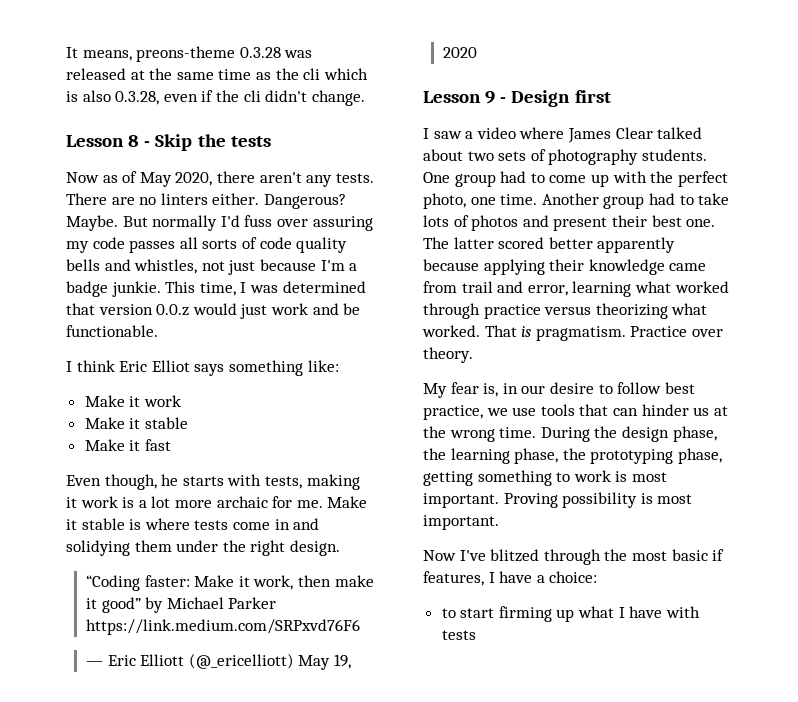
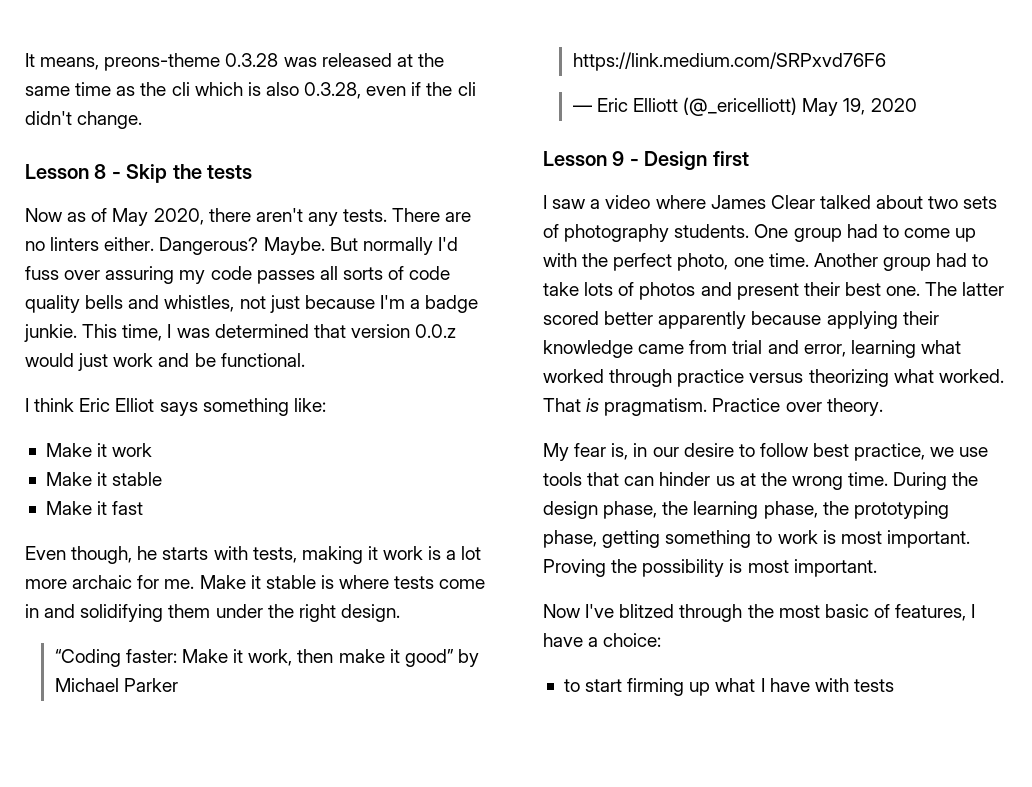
[66,325,158,337] functionable. -> [220,353,305,367] functional.
[66,540,130,556] solidying -> [80,604,164,622] solidifying
[461,281,493,293] trail -> [732,340,763,354] trial
(558, 500) none -> [611,559,638,573] the
[712,549,725,561] if -> [873,604,890,618] of

